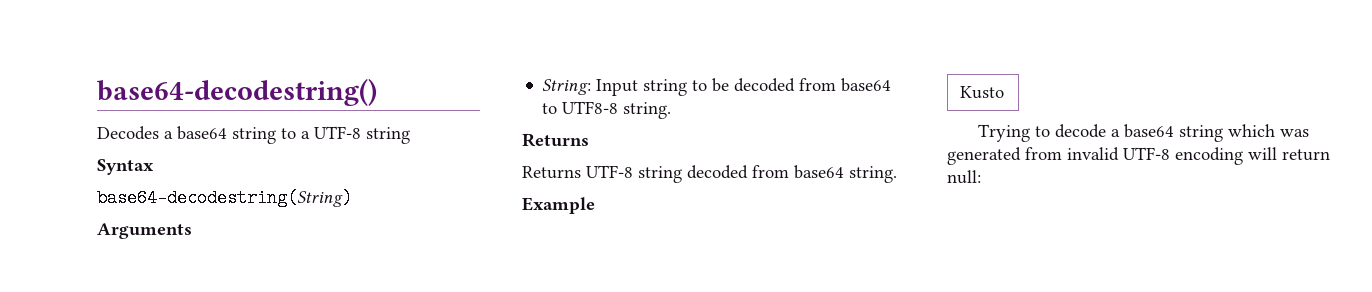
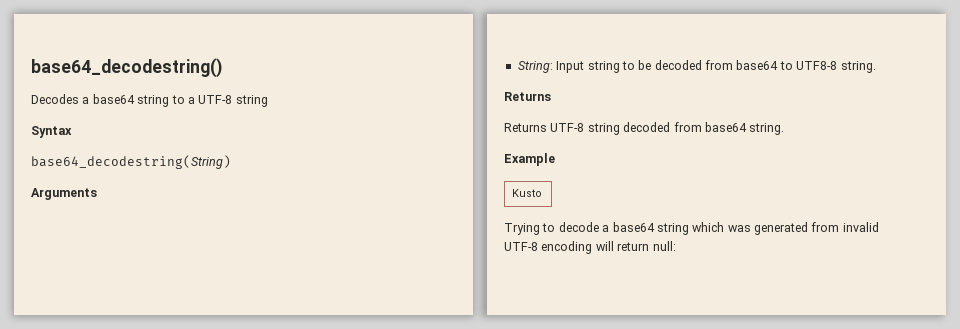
[97,78,377,106] base64-decodestring() -> [31,58,222,78] base64_decodestring()
[97,189,352,207] base64-decodestring(String) -> [31,155,231,169] base64_decodestring(String)

